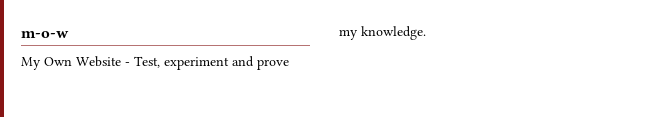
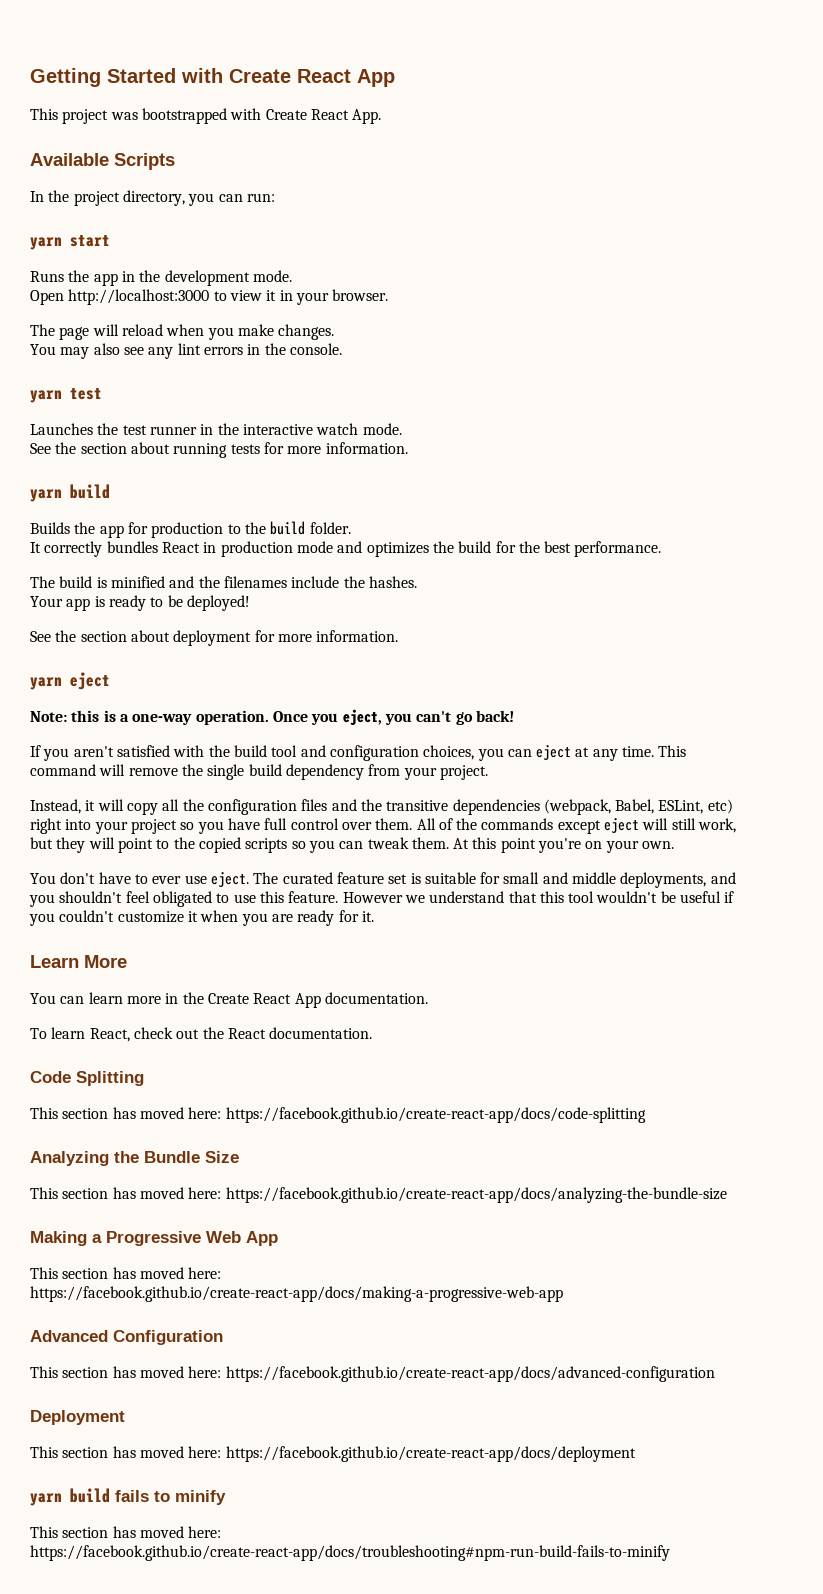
[21,31,69,38] [21,56,289,70] [339,26,426,40] m-o-w // My Own Website - Test, experiment and prove my knowledge. -> [30,68,395,87] [30,108,382,124] [30,153,175,170] [30,190,275,206] [30,235,110,250] [30,270,292,286] [30,289,389,305] [30,324,335,340] [30,343,342,359] [30,388,102,403] [30,423,402,435] [30,442,408,458] [30,484,110,502] [30,521,351,538] [30,541,662,557] [30,576,417,588] [30,595,250,611] [30,630,399,646] [30,672,110,690] [30,709,514,725] [30,745,687,761] [30,764,488,780] [30,799,733,815] [30,818,737,834] [30,837,675,853] [30,872,736,888] [29,891,735,907] [29,910,374,926] [30,955,127,968] [30,992,428,1008] [30,1027,373,1042] [30,1071,144,1086] [30,1107,646,1123] [30,1151,239,1166] [30,1187,727,1203] [30,1231,278,1246] [30,1267,222,1279] [30,1286,563,1302] [30,1330,223,1345] [30,1366,715,1382] [30,1410,125,1425] [30,1446,636,1462] [30,1488,226,1506] [30,1526,222,1538] [30,1545,670,1561] Getting Started with Create React App // This project was bootstrapped with Create React App. // Available Scripts // In the project directory, you can run: // yarn start // Runs the app in the development mode. // Open http://localhost:3000 to view it in your browser. // The page will reload when you make changes. // You may also see any lint errors in the console. // yarn test // Launches the test runner in the interactive watch mode. // See the section about running tests for more information. // yarn build // Builds the app for production to the build folder. // It correctly bundles React in production mode and optimizes the build for the best performance. // The build is minified and the filenames include the hashes. // Your app is ready to be deployed! // See the section about deployment for more information. // yarn eject // Note: this is a one-way operation. Once you eject, you can't go back! // If you aren't satisfied with the build tool and configuration choices, you can eject at any time. This command will remove the single build dependency from your project. // Instead, it will copy all the configuration files and the transitive dependencies (webpack, Babel, ESLint, etc) right into your project so you have full control over them. All of the commands except eject will still work, but they will point to the copied scripts so you can tweak them. At this point you're on your own. // You don't have to ever use eject. The curated feature set is suitable for small and middle deployments, and you shouldn't feel obligated to use this feature. However we understand that this tool wouldn't be useful if you couldn't customize it when you are ready for it. // Learn More // You can learn more in the Create React App documentation. // To learn React, check out the React documentation. // Code Splitting // This section has moved here: https://facebook.github.io/create-react-app/docs/code-splitting // Analyzing the Bundle Size // This section has moved here: https://facebook.github.io/create-react-app/docs/analyzing-the-bundle-size // Making a Progressive Web App // This section has moved here: https://facebook.github.io/create-react-app/docs/making-a-progressive-web-app // Advanced Configuration // This section has moved here: https://facebook.github.io/create-react-app/docs/advanced-configuration // Deployment // This section has moved here: https://facebook.github.io/create-react-app/docs/deployment // yarn build fails to minify // This section has moved here: https://facebook.github.io/create-react-app/docs/troubleshooting#npm-run-build-fails-to-minify

